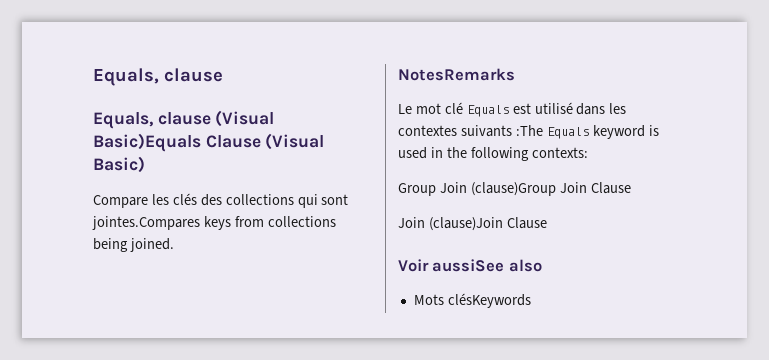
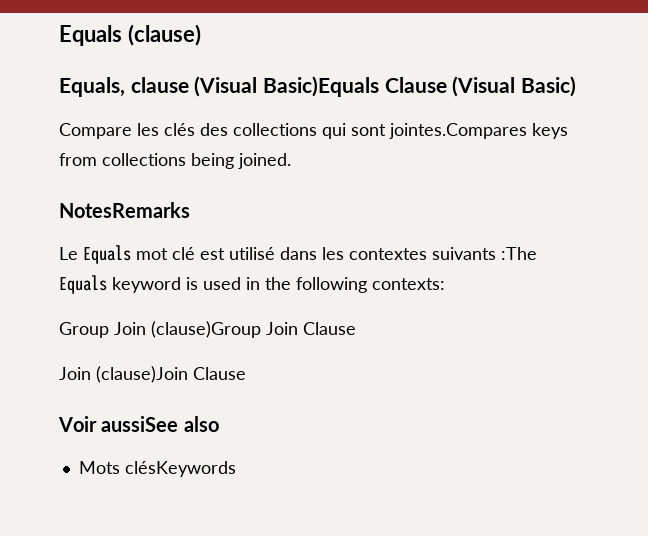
[93,68,223,86] Equals, clause -> [59,24,201,46] Equals (clause)
(412, 109) none -> [83,245,131,264] Equals
[466,105,509,117] Equals -> (195, 253) none

